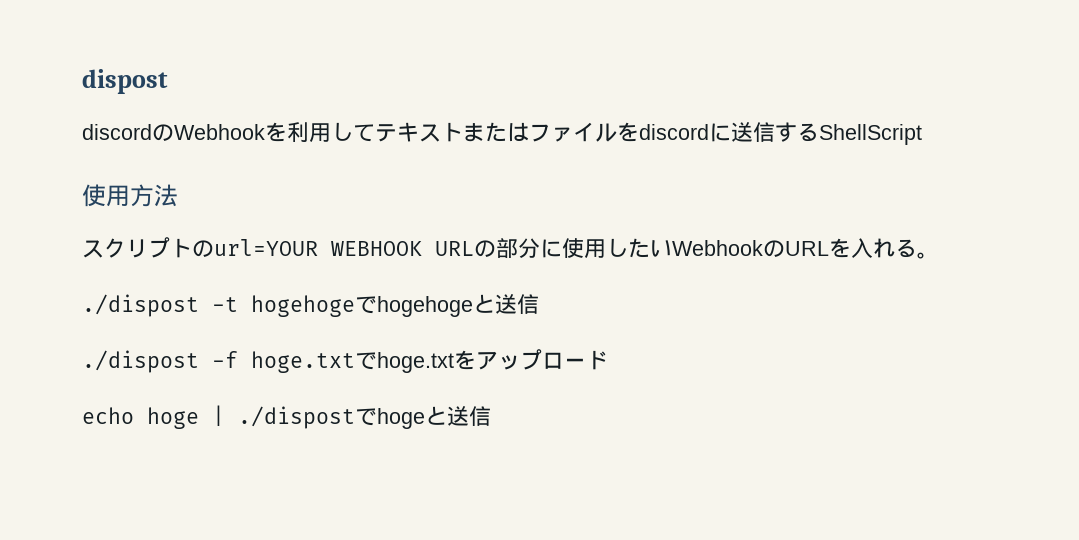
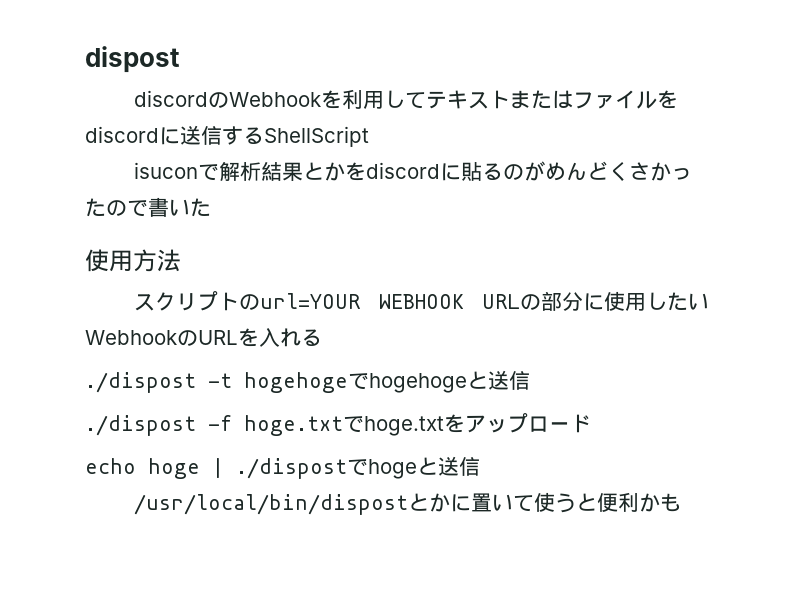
(922, 134) none -> [134,161,693,181] [85,197,211,217] // isuconで解析結果とかをdiscordに貼るのがめんどくさかったので書いた
[917,252,939,259] 。 -> (322, 337) none
(491, 416) none -> [134,492,682,515] // /usr/local/bin/dispostとかに置いて使うと便利かも

